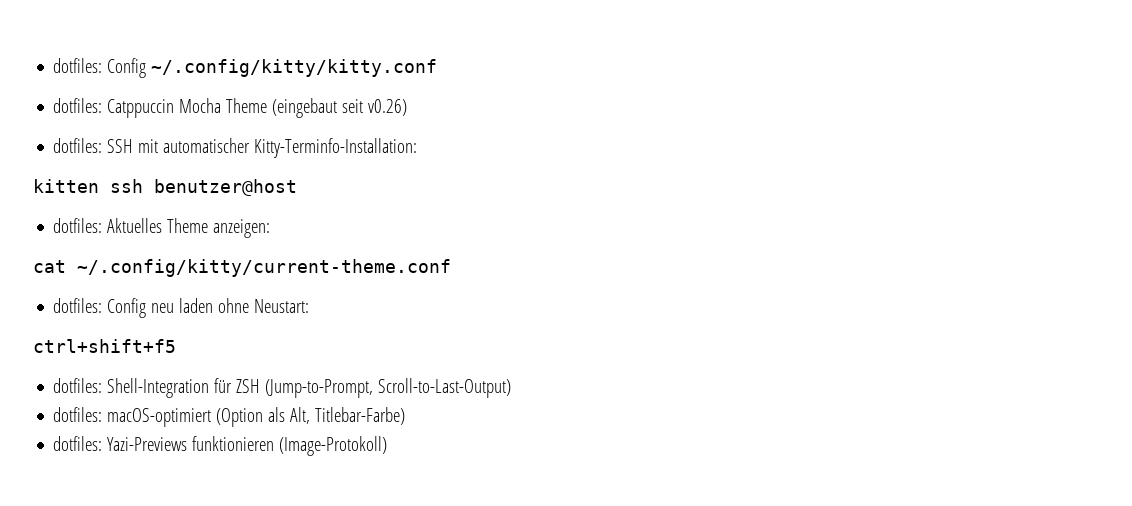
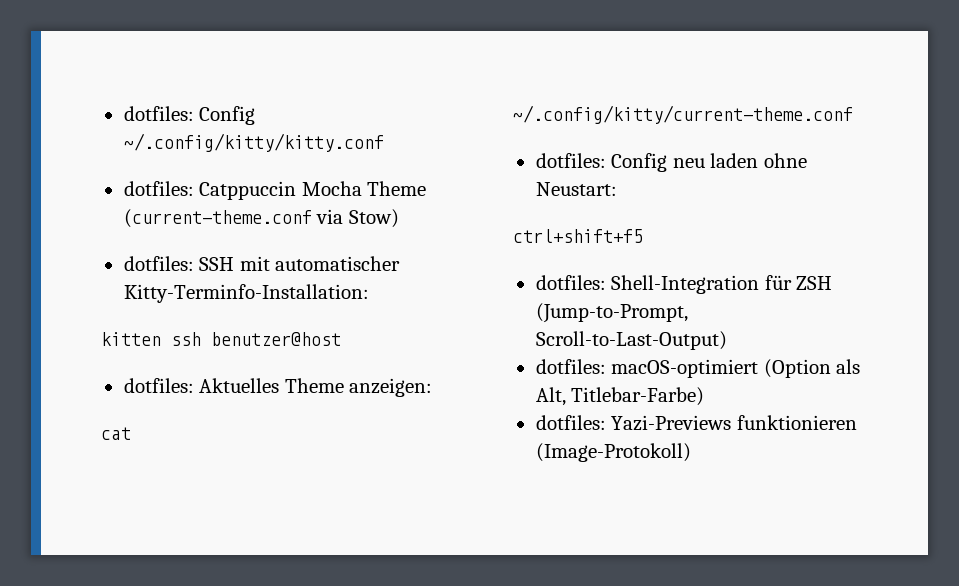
[272,98,408,118] (eingebaut seit v0.26) -> [123,209,399,228] (current-theme.conf via Stow)

